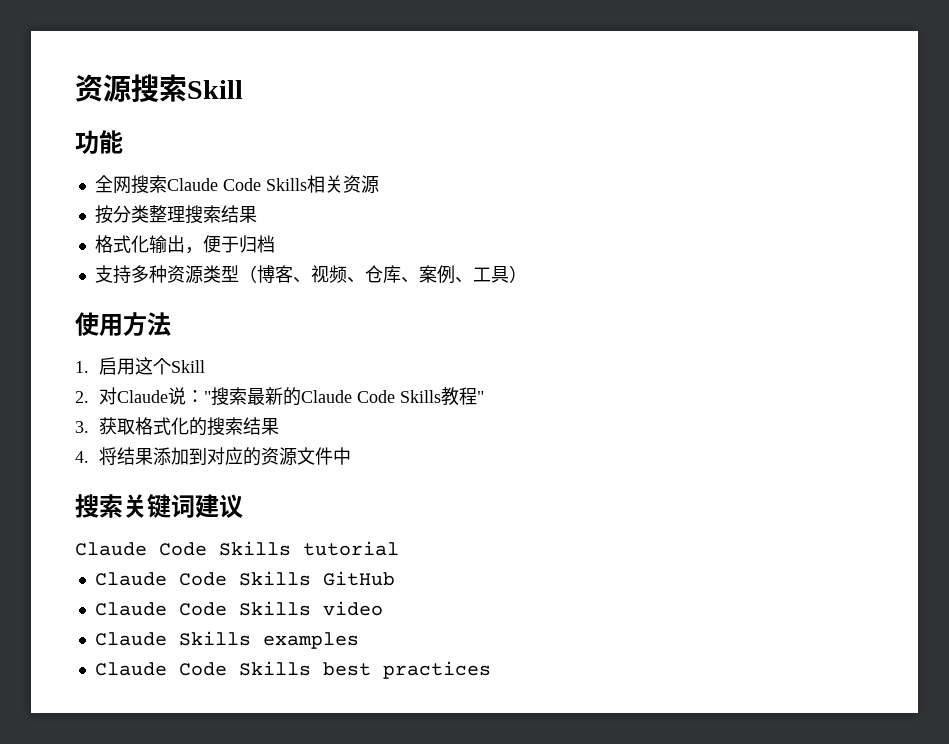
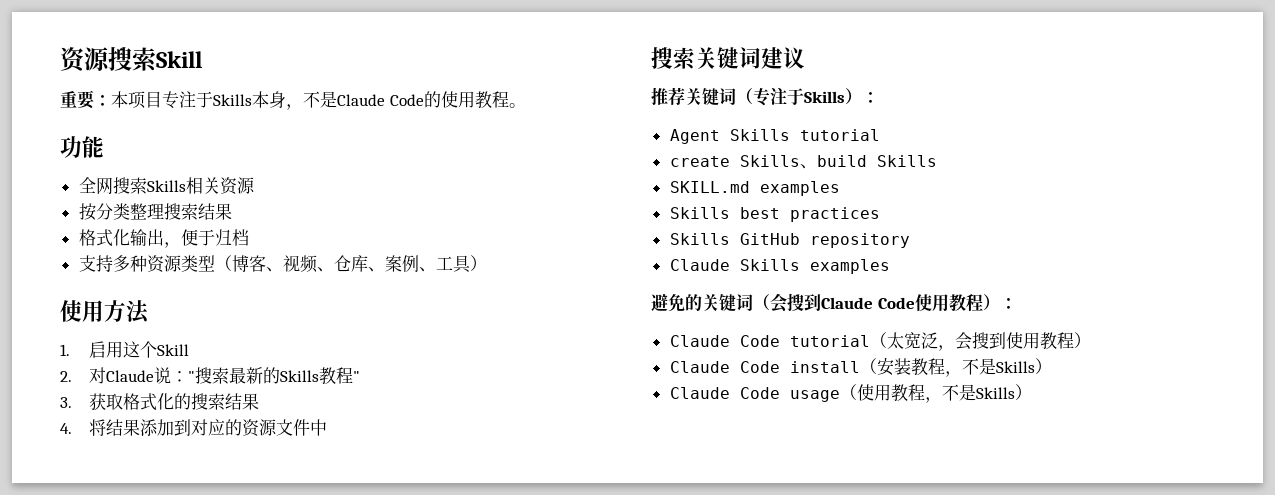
(243, 89) none -> [60,90,526,110] // 重要：本项目专注于Skills本身，不是Claude Code的使用教程。
[166,178,261,191] Claude Code -> (147, 185) none
[300,390,395,403] Claude Code -> (281, 375) none
[75,541,399,556] [94,571,395,586] [94,601,383,616] [94,631,359,649] [94,661,491,679] Claude Code Skills tutorial // Claude Code Skills GitHub // Claude Code Skills video // Claude Skills examples // Claude Code Skills best practices -> [651,87,879,106] [669,129,880,144] [669,155,937,169] [669,181,840,196] [669,207,880,222] [669,233,910,248] [669,259,890,274] [651,293,1017,313] [669,332,1091,351] [669,358,1052,377] [669,384,1032,403] 推荐关键词（专注于Skills）： // Agent Skills tutorial // create Skills、build Skills // SKILL.md examples // Skills best practices // Skills GitHub repository // Claude Skills examples // 避免的关键词（会搜到Claude Code使用教程）： // Claude Code tutorial（太宽泛，会搜到使用教程） // Claude Code install（安装教程，不是Skills） // Claude Code usage（使用教程，不是Skills）

